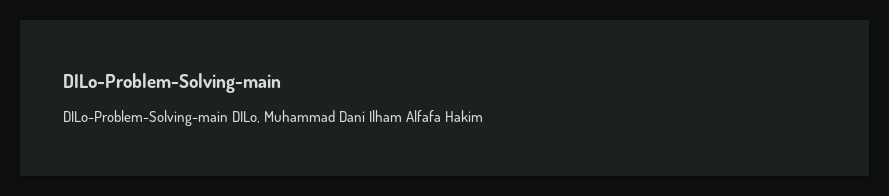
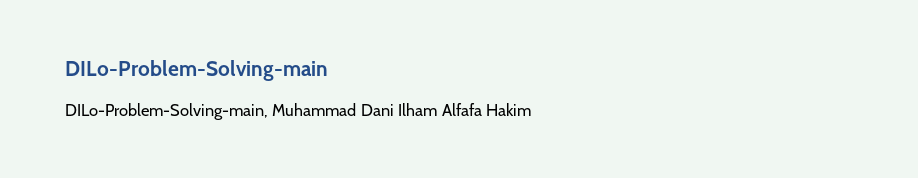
[63,110,261,126] DILo-Problem-Solving-main DILo, -> [65,103,268,120] DILo-Problem-Solving-main,

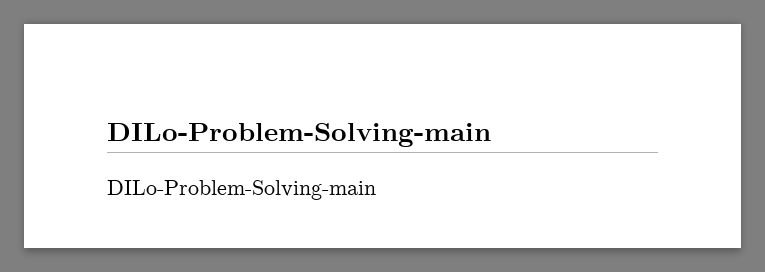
[65,103,532,120] DILo-Problem-Solving-main, Muhammad Dani Ilham Alfafa Hakim -> [107,180,376,200] DILo-Problem-Solving-main

